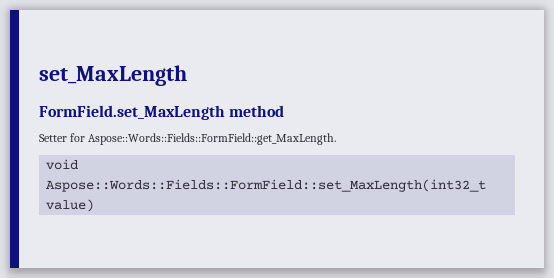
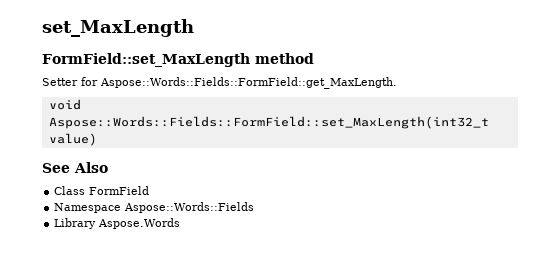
[39,105,225,120] FormField.set_MaxLength -> [42,53,250,67] FormField::set_MaxLength
(95, 205) none -> [42,162,108,173] [54,186,150,195] [54,202,255,213] [54,218,181,229] // See Also // Class FormField // Namespace Aspose::Words::Fields // Library Aspose.Words

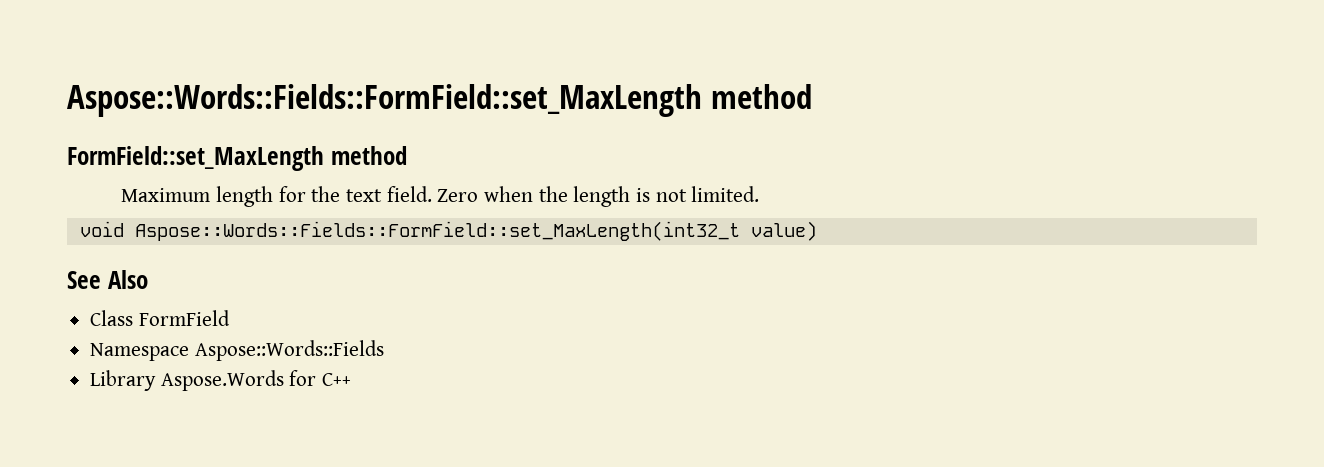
[42,19,194,37] set_MaxLength -> [67,84,812,117] Aspose::Words::Fields::FormField::set_MaxLength method
[42,77,397,89] Setter for Aspose::Words::Fields::FormField::get_MaxLength. -> [121,186,760,207] Maximum length for the text field. Zero when the length is not limited.
(181, 223) none -> [289,370,352,386] for C++

